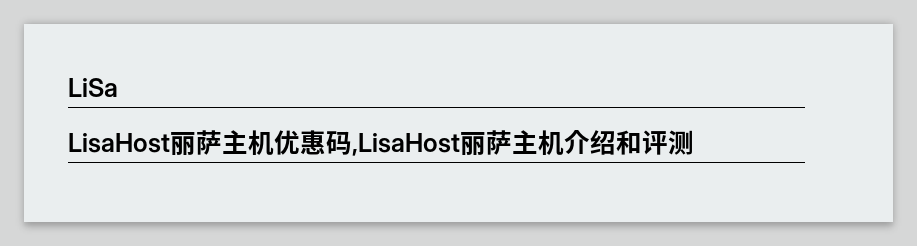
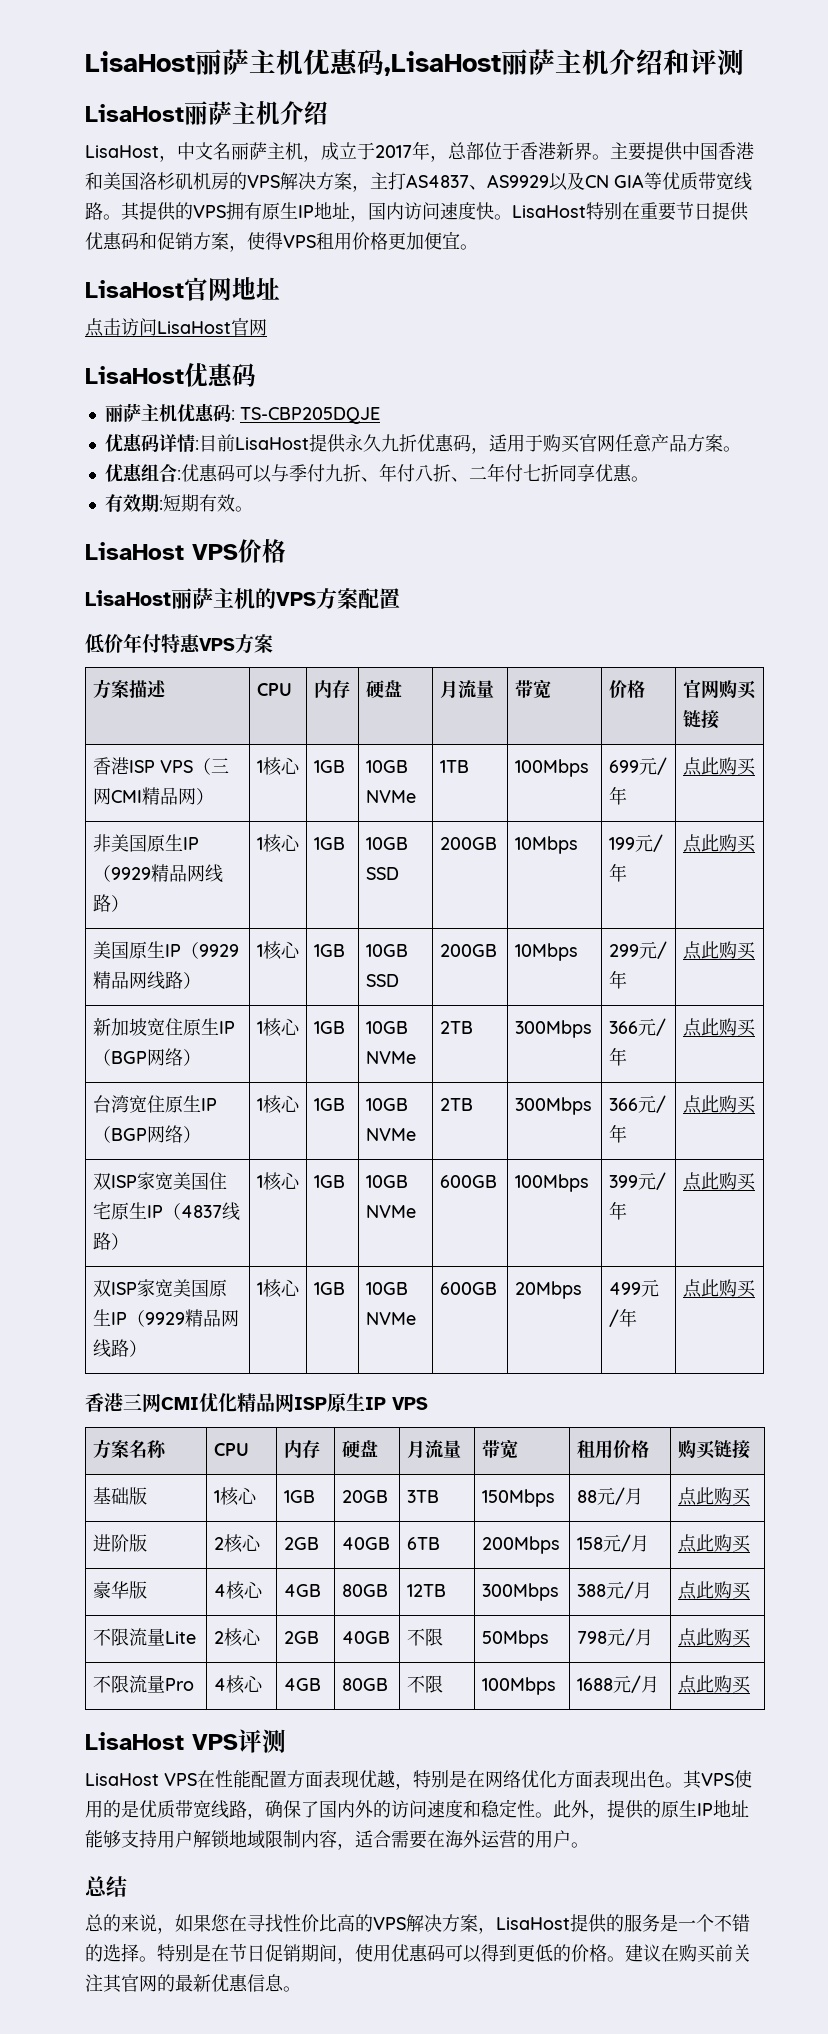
[68,78,118,97] LiSa // -> (85, 61) none
(694, 142) none -> [85,101,328,125] [85,141,754,162] [85,172,752,192] [85,202,749,222] [85,232,478,252] [85,277,280,301] [85,318,267,337] [85,363,256,387] [104,403,380,424] [104,433,741,454] [104,463,649,483] [104,494,253,512] [85,539,286,563] [85,588,400,609] [85,633,273,654] [92,679,167,699] [256,683,292,696] [313,680,350,698] [365,680,402,698] [439,680,494,699] [513,679,551,699] [608,680,645,698] [682,679,757,699] [682,710,719,729] [92,757,229,775] [92,787,214,805] [256,757,300,776] [313,760,345,773] [365,760,408,773] [365,790,416,803] [439,760,469,773] [514,759,589,777] [608,757,667,775] [608,786,627,805] [682,757,756,776] [92,834,199,852] [92,864,223,883] [92,894,129,912] [256,834,300,853] [313,837,345,850] [365,837,408,850] [365,867,399,880] [439,837,497,850] [514,836,578,854] [608,834,663,852] [608,863,627,882] [682,834,756,853] [92,941,239,959] [92,971,201,990] [256,941,300,960] [313,944,345,957] [365,944,408,957] [365,974,399,987] [439,944,497,957] [514,943,578,961] [608,941,667,959] [608,970,627,989] [682,941,756,960] [92,1018,235,1036] [92,1048,201,1066] [256,1018,300,1037] [313,1021,345,1034] [365,1021,408,1034] [365,1051,416,1064] [439,1021,473,1034] [514,1020,592,1038] [608,1018,666,1036] [608,1047,627,1066] [682,1018,756,1037] [92,1095,217,1113] [92,1125,201,1143] [256,1095,300,1114] [313,1098,345,1111] [365,1098,408,1111] [365,1128,416,1141] [439,1098,473,1111] [514,1097,592,1115] [608,1095,666,1113] [608,1124,627,1143] [682,1095,756,1114] [92,1172,227,1190] [92,1201,240,1221] [92,1232,129,1250] [256,1172,300,1191] [313,1175,345,1188] [365,1175,408,1188] [365,1205,416,1218] [439,1175,497,1188] [514,1174,589,1192] [608,1172,666,1190] [608,1201,627,1220] [682,1172,756,1191] [92,1279,227,1297] [92,1309,239,1327] [92,1339,147,1358] [256,1279,300,1298] [313,1282,345,1295] [365,1282,408,1295] [365,1312,416,1325] [439,1282,497,1295] [514,1281,582,1299] [608,1279,659,1297] [608,1308,637,1327] [682,1279,756,1298] [85,1393,428,1412] [92,1439,167,1459] [213,1443,249,1456] [283,1440,320,1458] [341,1440,378,1458] [406,1440,461,1459] [480,1439,518,1459] [576,1440,649,1459] [677,1440,750,1459] [92,1487,147,1505] [213,1487,257,1506] [283,1490,315,1503] [341,1490,388,1503] [406,1490,439,1503] [481,1489,555,1507] [576,1487,643,1505] [677,1487,751,1506] [92,1534,147,1552] [213,1534,261,1553] [283,1537,319,1550] [341,1537,390,1550] [406,1537,440,1550] [481,1536,560,1554] [576,1534,649,1552] [677,1534,751,1553] [92,1581,147,1599] [213,1581,263,1600] [283,1584,321,1597] [341,1584,388,1597] [406,1584,446,1597] [481,1583,559,1601] [576,1581,652,1599] [677,1581,751,1600] [92,1628,196,1646] [213,1628,261,1647] [283,1631,319,1644] [341,1631,390,1644] [406,1628,443,1646] [481,1630,549,1648] [576,1628,653,1646] [677,1628,751,1647] [92,1675,194,1693] [213,1675,263,1694] [283,1678,321,1691] [341,1678,388,1691] [406,1675,443,1693] [481,1677,556,1695] [576,1675,659,1693] [677,1675,751,1694] [85,1729,286,1753] [85,1770,752,1790] [85,1799,749,1820] [85,1830,589,1850] [85,1876,127,1897] [85,1914,750,1934] [85,1943,751,1964] [85,1974,301,1993] // LisaHost丽萨主机介绍 // LisaHost，中文名丽萨主机，成立于2017年，总部位于香港新界。主要提供中国香港和美国洛杉矶机房的VPS解决方案，主打AS4837、AS9929以及CN GIA等优质带宽线路。其提供的VPS拥有原生IP地址，国内访问速度快。LisaHost特别在重要节日提供优惠码和促销方案，使得VPS租用价格更加便宜。 // LisaHost官网地址 // 点击访问LisaHost官网 // LisaHost优惠码 // 丽萨主机优惠码: TS-CBP205DQJE // 优惠码详情:目前LisaHost提供永久九折优惠码，适用于购买官网任意产品方案。 // 优惠组合:优惠码可以与季付九折、年付八折、二年付七折同享优惠。 // 有效期:短期有效。 // LisaHost VPS价格 // LisaHost丽萨主机的VPS方案配置 // 低价年付特惠VPS方案 // 方案描述 | CPU | 内存 | 硬盘 | 月流量 | 带宽 | 价格 | 官网购买链接 // 香港ISP VPS（三网CMI精品网） | 1核心 | 1GB | 10GB NVMe | 1TB | 100Mbps | 699元/年 | 点此购买 // 非美国原生IP（9929精品网线路） | 1核心 | 1GB | 10GB SSD | 200GB | 10Mbps | 199元/年 | 点此购买 // 美国原生IP（9929精品网线路） | 1核心 | 1GB | 10GB SSD | 200GB | 10Mbps | 299元/年 | 点此购买 // 新加坡宽住原生IP（BGP网络） | 1核心 | 1GB | 10GB NVMe | 2TB | 300Mbps | 366元/年 | 点此购买 // 台湾宽住原生IP（BGP网络） | 1核心 | 1GB | 10GB NVMe | 2TB | 300Mbps | 366元/年 | 点此购买 // 双ISP家宽美国住宅原生IP（4837线路） | 1核心 | 1GB | 10GB NVMe | 600GB | 100Mbps | 399元/年 | 点此购买 // 双ISP家宽美国原生IP（9929精品网线路） | 1核心 | 1GB | 10GB NVMe | 600GB | 20Mbps | 499元/年 | 点此购买 // 香港三网CMI优化精品网ISP原生IP VPS // 方案名称 | CPU | 内存 | 硬盘 | 月流量 | 带宽 | 租用价格 | 购买链接 // 基础版 | 1核心 | 1GB | 20GB | 3TB | 150Mbps | 88元/月 | 点此购买 // 进阶版 | 2核心 | 2GB | 40GB | 6TB | 200Mbps | 158元/月 | 点此购买 // 豪华版 | 4核心 | 4GB | 80GB | 12TB | 300Mbps | 388元/月 | 点此购买 // 不限流量Lite | 2核心 | 2GB | 40GB | 不限 | 50Mbps | 798元/月 | 点此购买 // 不限流量Pro | 4核心 | 4GB | 80GB | 不限 | 100Mbps | 1688元/月 | 点此购买 // LisaHost VPS评测 // LisaHost VPS在性能配置方面表现优越，特别是在网络优化方面表现出色。其VPS使用的是优质带宽线路，确保了国内外的访问速度和稳定性。此外，提供的原生IP地址能够支持用户解锁地域限制内容，适合需要在海外运营的用户。 // 总结 // 总的来说，如果您在寻找性价比高的VPS解决方案，LisaHost提供的服务是一个不错的选择。特别是在节日促销期间，使用优惠码可以得到更低的价格。建议在购买前关注其官网的最新优惠信息。

